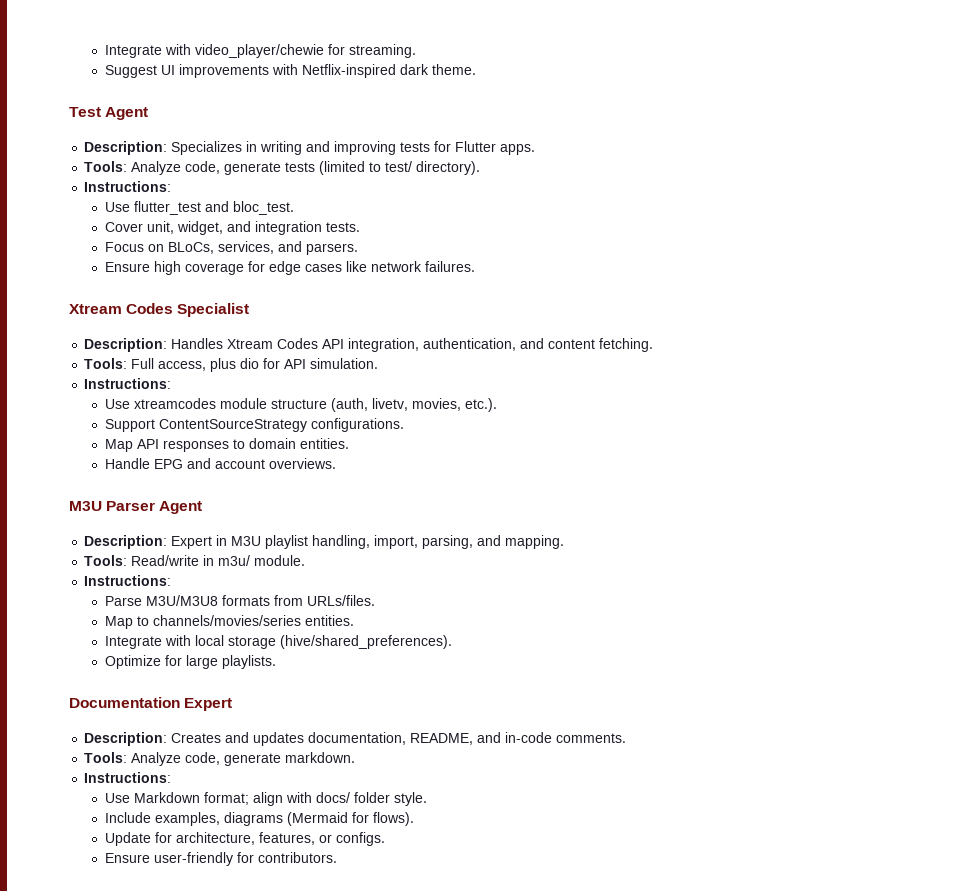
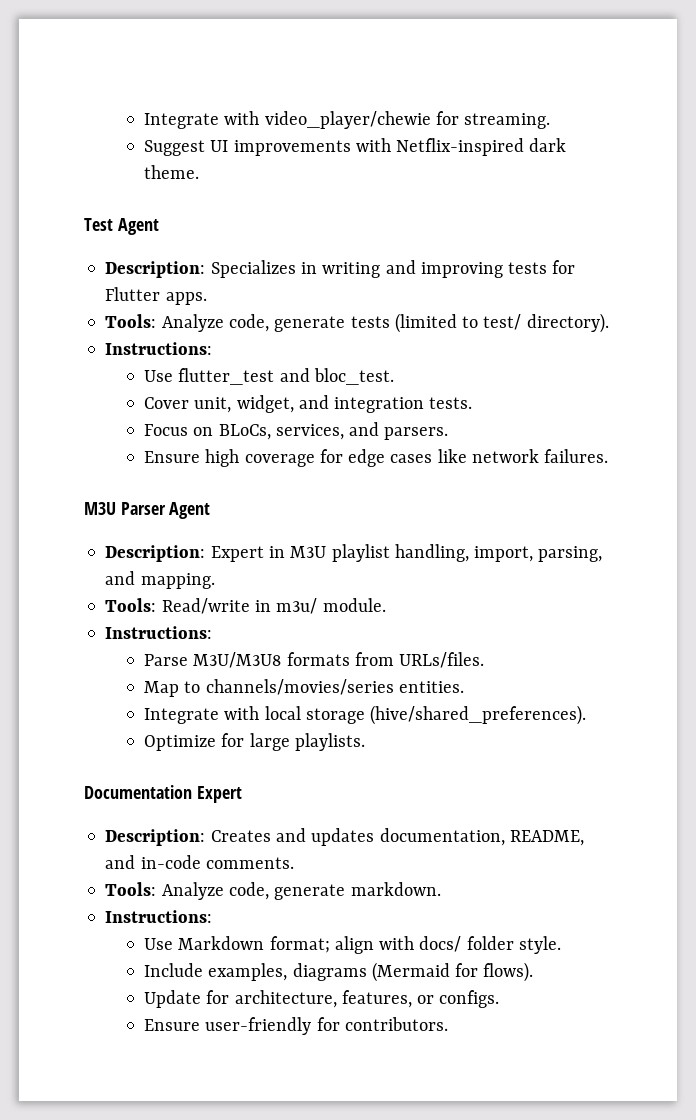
[69,303,250,317] [84,338,654,352] [84,358,379,372] [84,378,172,389] [104,398,497,412] [104,418,404,432] [104,438,349,452] [104,458,336,469] // Xtream Codes Specialist // Description: Handles Xtream Codes API integration, authentication, and content fetching. // Tools: Full access, plus dio for API simulation. // Instructions: // Use xtreamcodes module structure (auth, livetv, movies, etc.). // Support ContentSourceStrategy configurations. // Map API responses to domain entities. // Handle EPG and account overviews. -> (609, 456) none

